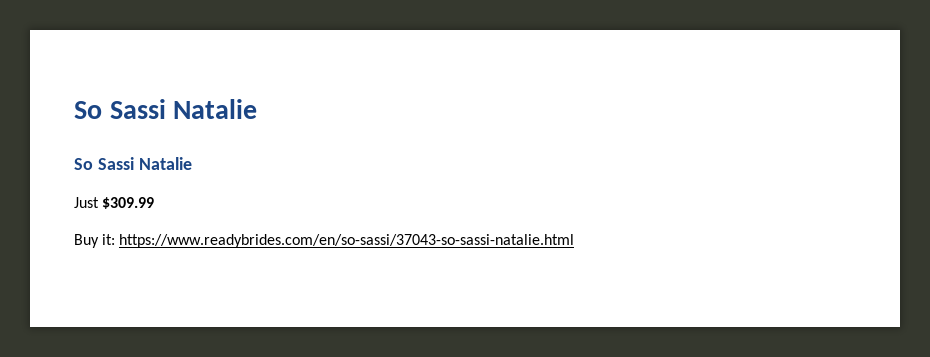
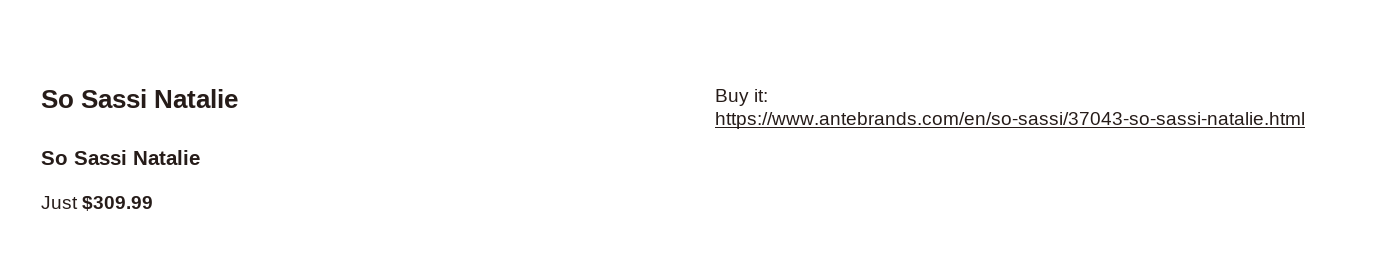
[119,234,575,248] https://www.readybrides.com/en/so-sassi/37043-so-sassi-natalie.html -> [715,112,1305,129] https://www.antebrands.com/en/so-sassi/37043-so-sassi-natalie.html

